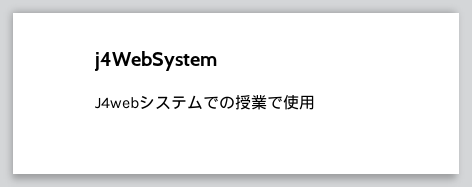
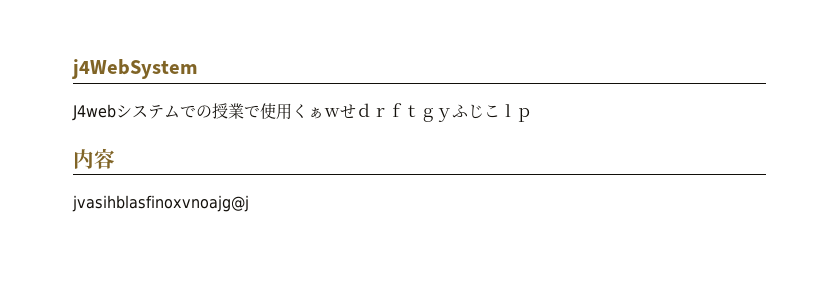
(315, 102) none -> [292,103,532,122] [73,148,115,169] [72,195,249,212] くぁｗせｄｒｆｔｇｙふじこｌｐ // 内容 // jvasihblasfinoxvnoajg@j

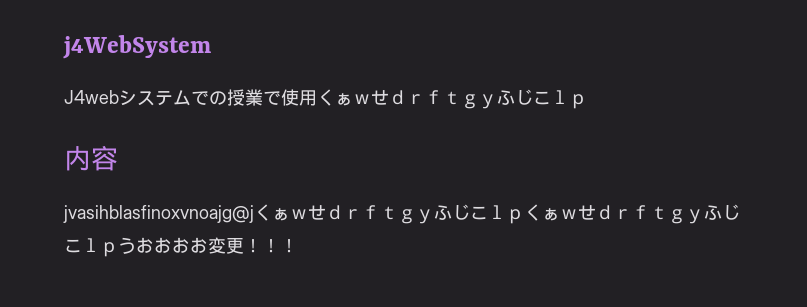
(249, 203) none -> [254,204,740,224] [64,237,298,257] くぁｗせｄｒｆｔｇｙふじこｌｐくぁｗせｄｒｆｔｇｙふじこｌｐうおおおお変更！！！

